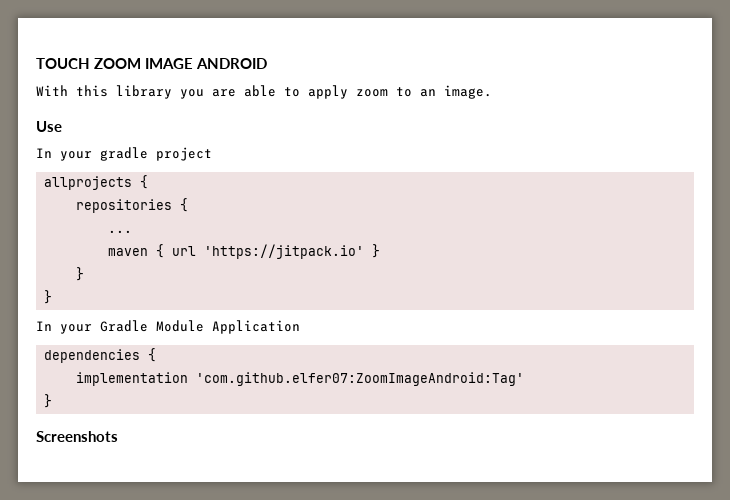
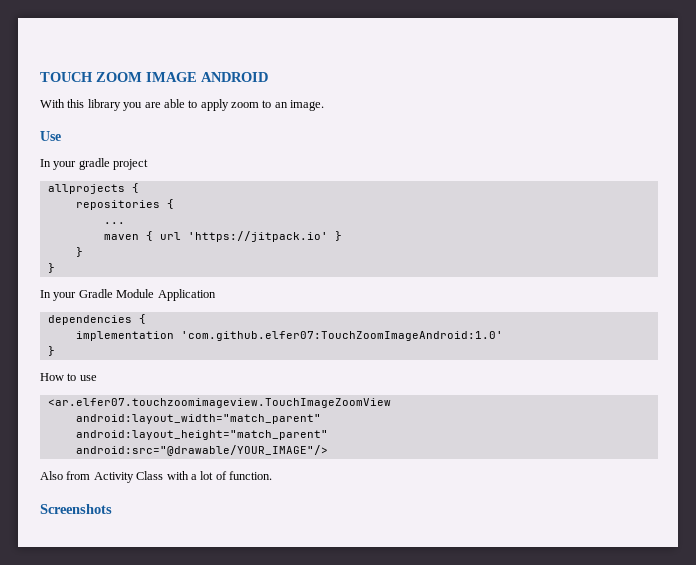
[196,372,525,386] [44,394,53,408] 'com.github.elfer07:ZoomImageAndroid:Tag' // } -> [180,331,503,341] [47,346,55,356] [40,373,97,381] [47,398,391,408] [75,414,321,424] [75,430,328,440] [75,445,328,456] [40,471,272,483] 'com.github.elfer07:TouchZoomImageAndroid:1.0' // } // How to use // <ar.elfer07.touchzoomimageview.TouchImageZoomView // android:layout_width="match_parent" // android:layout_height="match_parent" // android:src="@drawable/YOUR_IMAGE"/> // Also from Activity Class with a lot of function.

